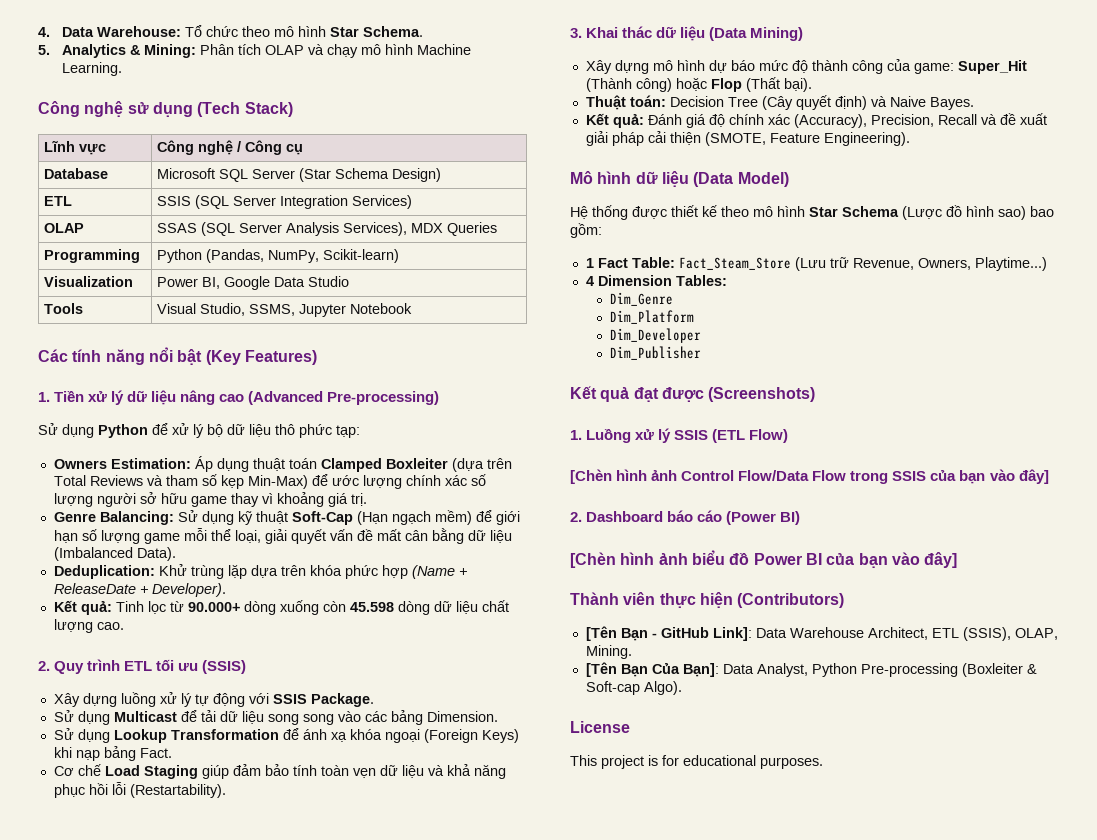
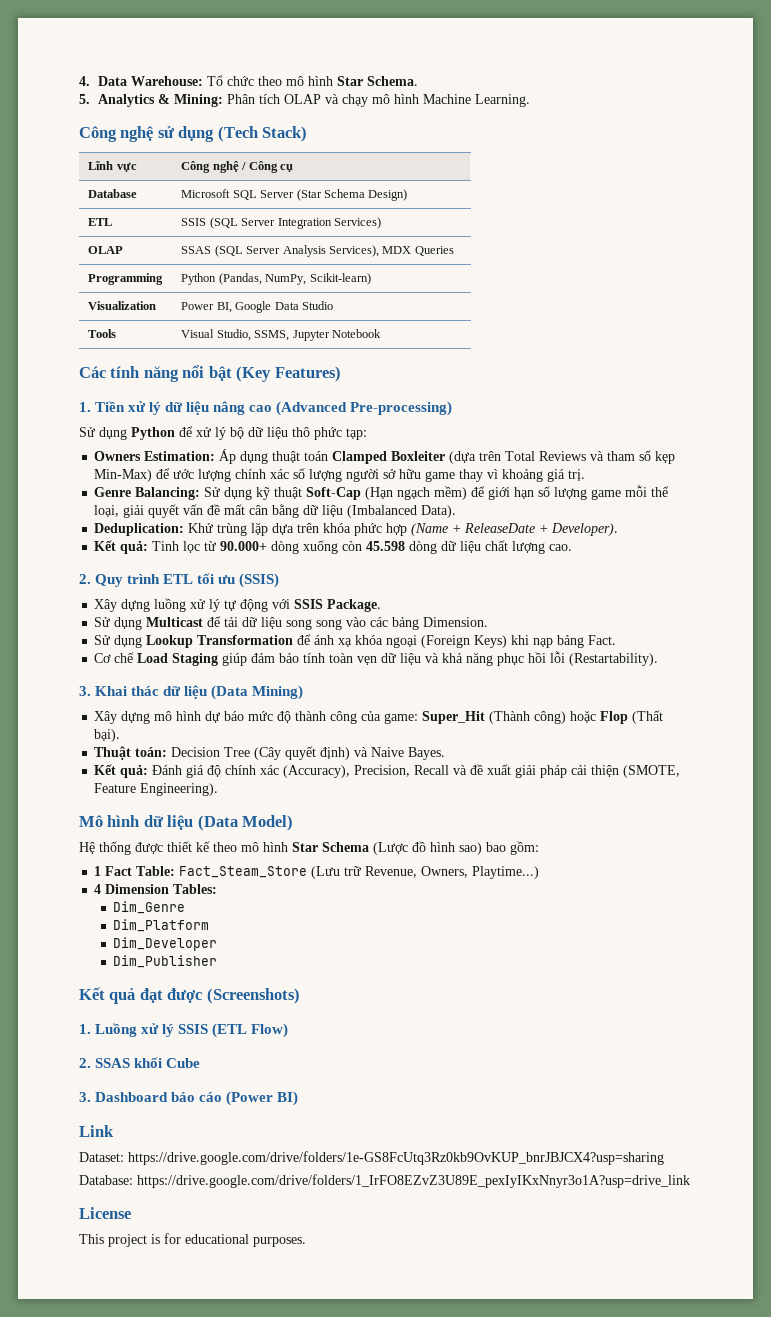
[570,469,1049,484] [570,512,582,522] [Chèn hình ảnh Control Flow/Data Flow trong SSIS của bạn vào đây] // 2. -> [79,1057,201,1068] [79,1092,91,1102] 2. SSAS khối Cube // 3.
[570,550,958,568] [570,592,845,608] [585,626,1058,641] [585,645,632,659] [585,662,1037,677] [585,681,682,695] [Chèn hình ảnh biểu đồ Power BI của bạn vào đây] // Thành viên thực hiện (Contributors) // [Tên Bạn - GitHub Link]: Data Warehouse Architect, ETL (SSIS), OLAP, Mining. // [Tên Bạn Của Bạn]: Data Analyst, Python Pre-processing (Boxleiter & Soft-cap Algo). -> [79,1125,114,1137] [79,1151,664,1165] [79,1174,690,1188] Link // Dataset: https://drive.google.com/drive/folders/1e-GS8FcUtq3Rz0kb9OvKUP_bnrJBJCX4?usp=sharing // Database: https://drive.google.com/drive/folders/1_IrFO8EZvZ3U89E_pexIyIKxNnyr3o1A?usp=drive_link

